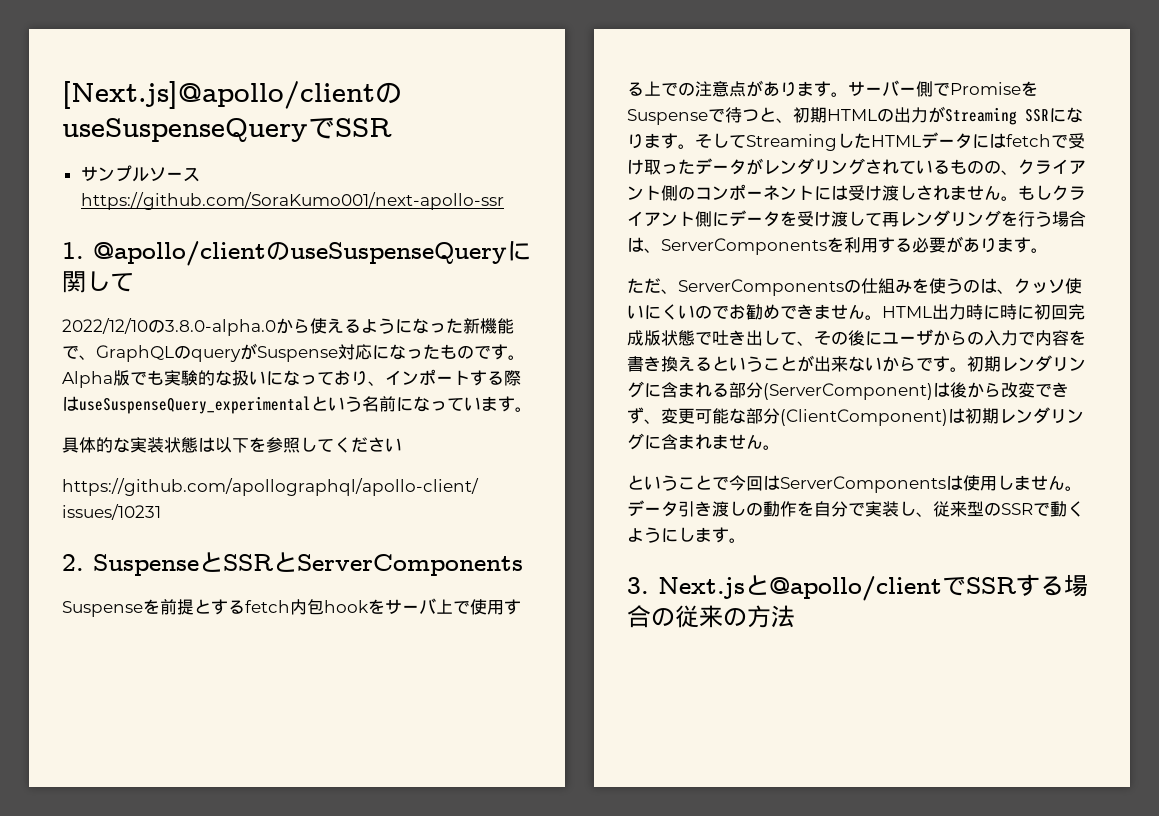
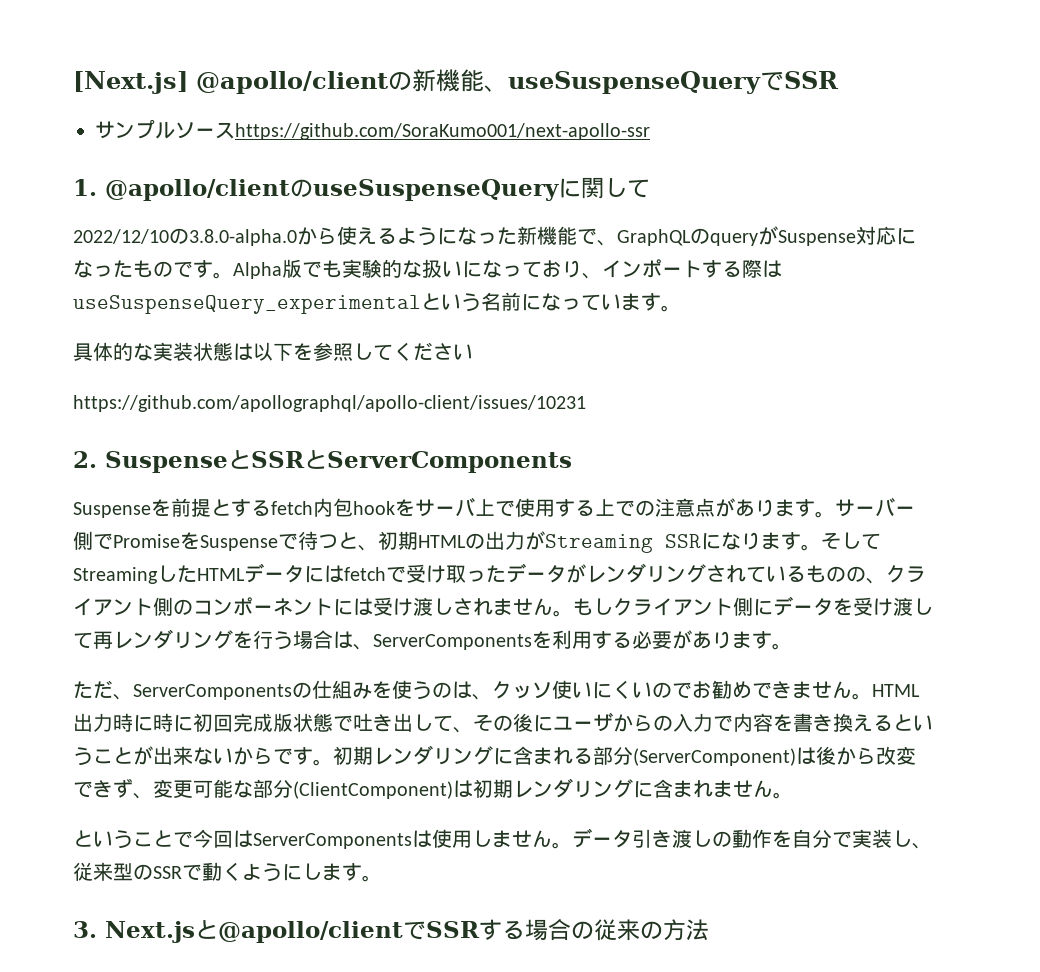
[62,81,402,109] [Next.js]@apollo/clientの -> [73,69,508,94] [Next.js] @apollo/clientの新機能、

